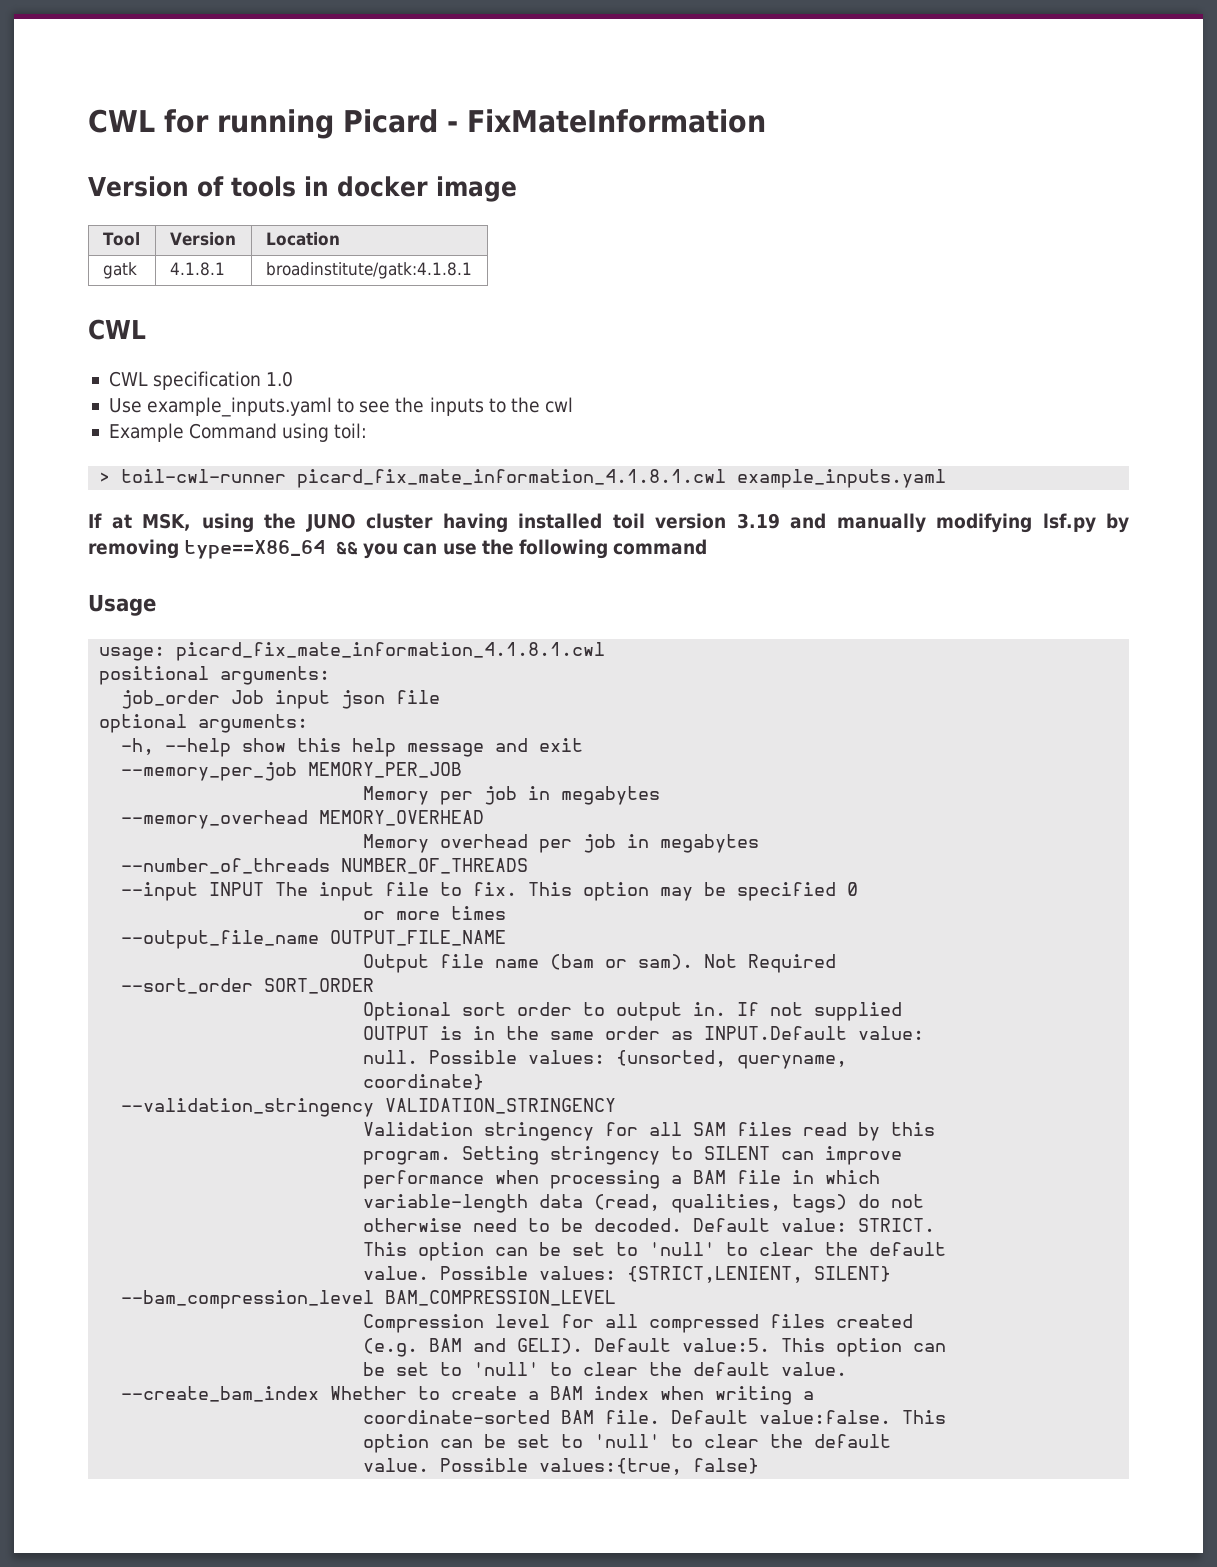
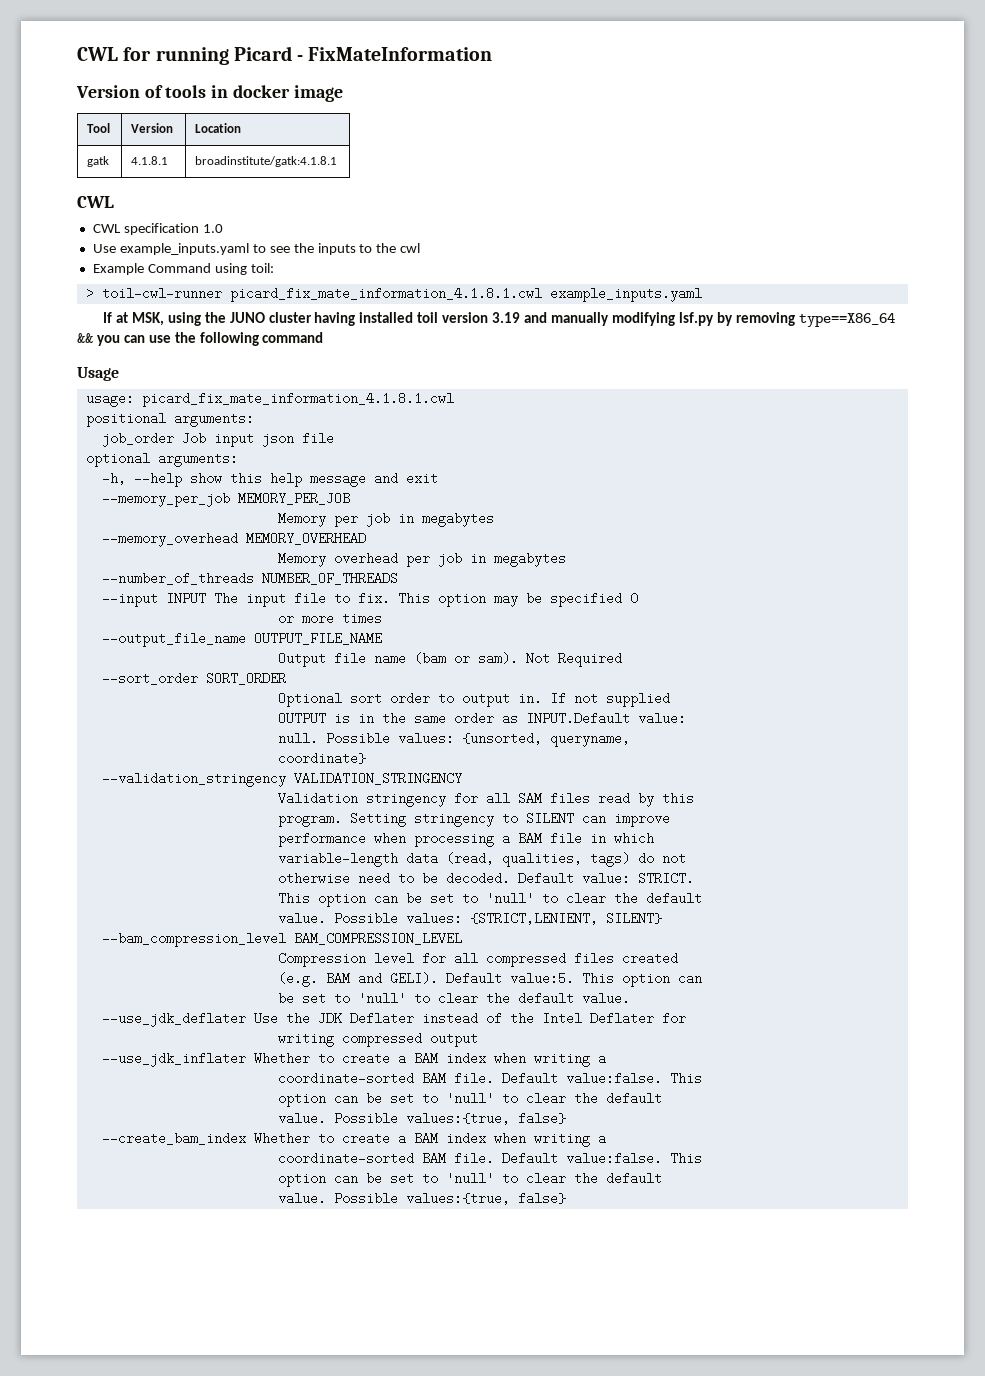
(848, 1369) none -> [101,1012,686,1027] [277,1032,478,1047] [101,1052,606,1067] [277,1072,702,1085] [277,1092,662,1107] [277,1112,566,1125] // --use_jdk_deflater Use the JDK Deflater instead of the Intel Deflater for // writing compressed output // --use_jdk_inflater Whether to create a BAM index when writing a // coordinate-sorted BAM file. Default value:false. This // option can be set to 'null' to clear the default // value. Possible values:{true, false}

